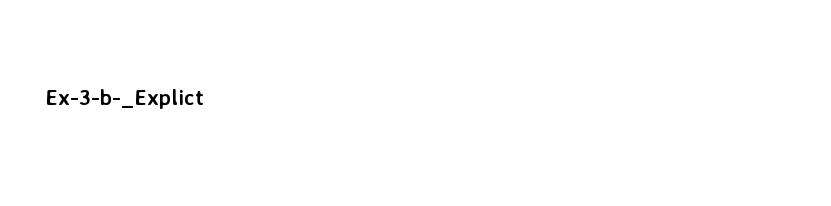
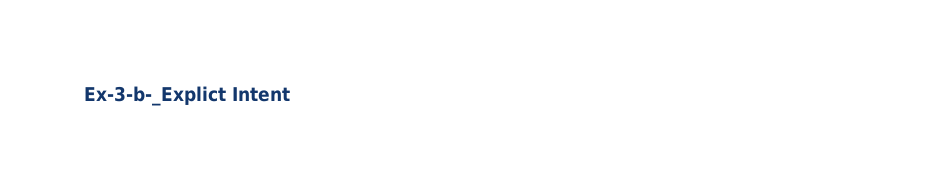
(204, 99) none -> [232,87,290,102] Intent

